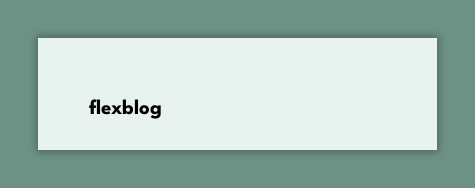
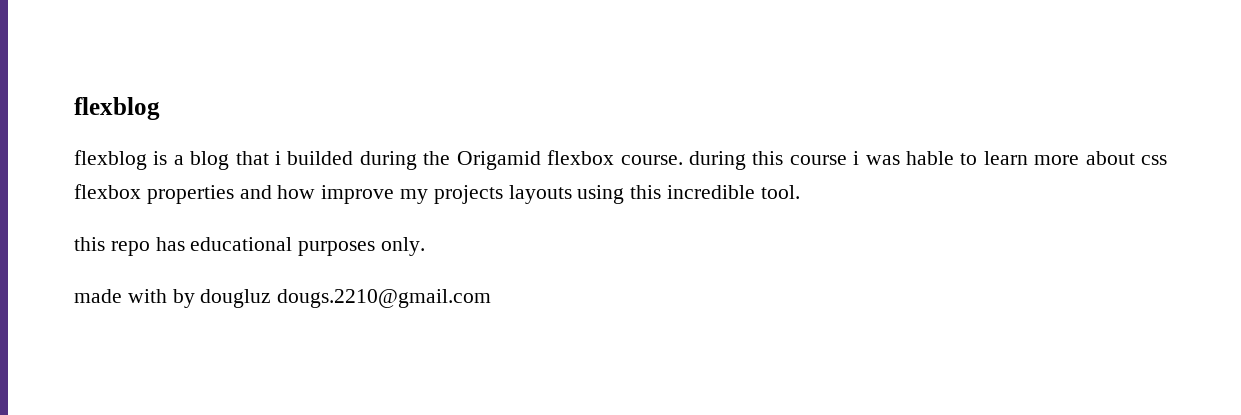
[89,99,162,119] flexblog -> [74,97,160,120] [74,150,1167,170] [74,184,800,204] [74,237,426,256] [74,289,492,308] flexblog // flexblog is a blog that i builded during the Origamid flexbox course. during this course i was hable to learn more about css flexbox properties and how improve my projects layouts using this incredible tool. // this repo has educational purposes only. // made with by dougluz dougs.2210@gmail.com

